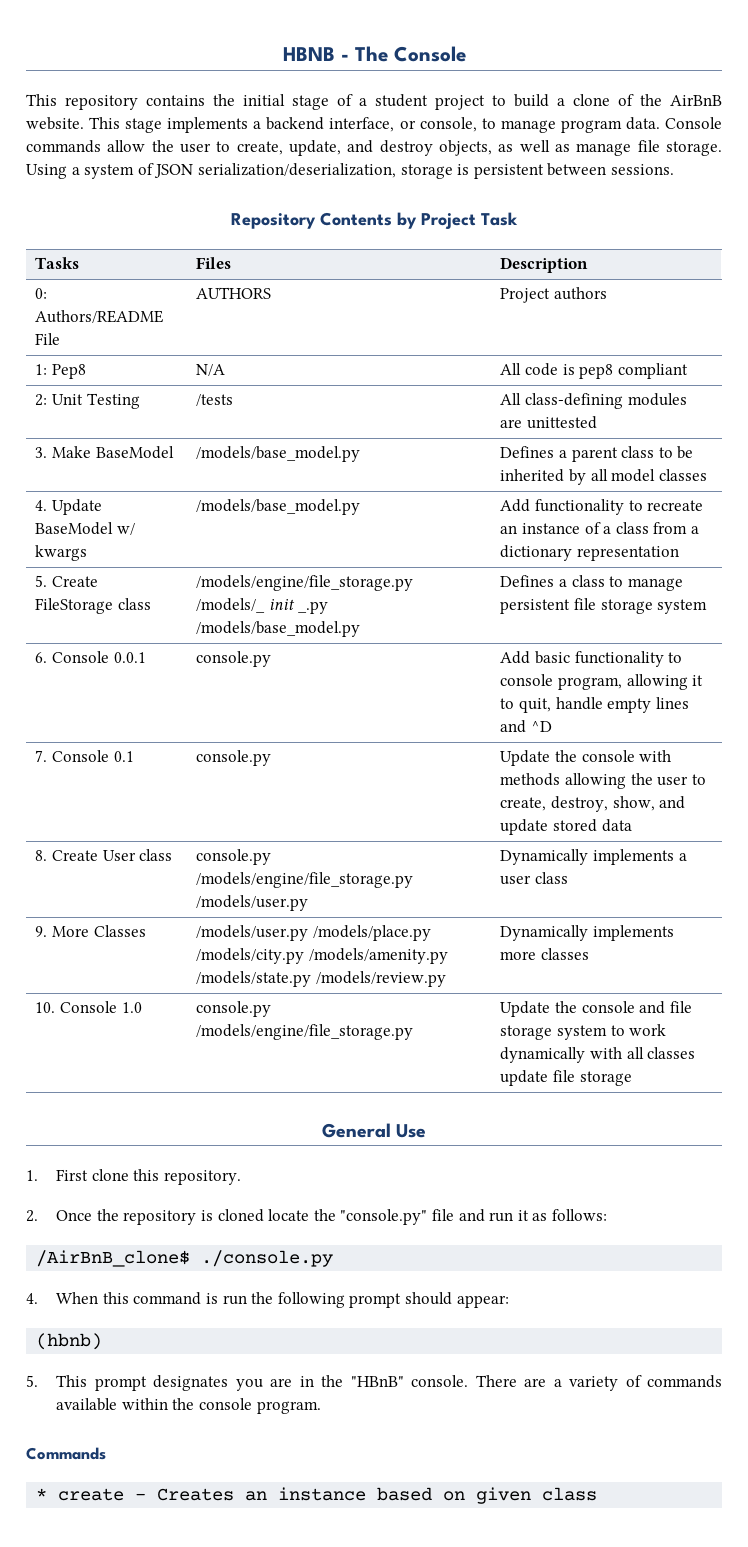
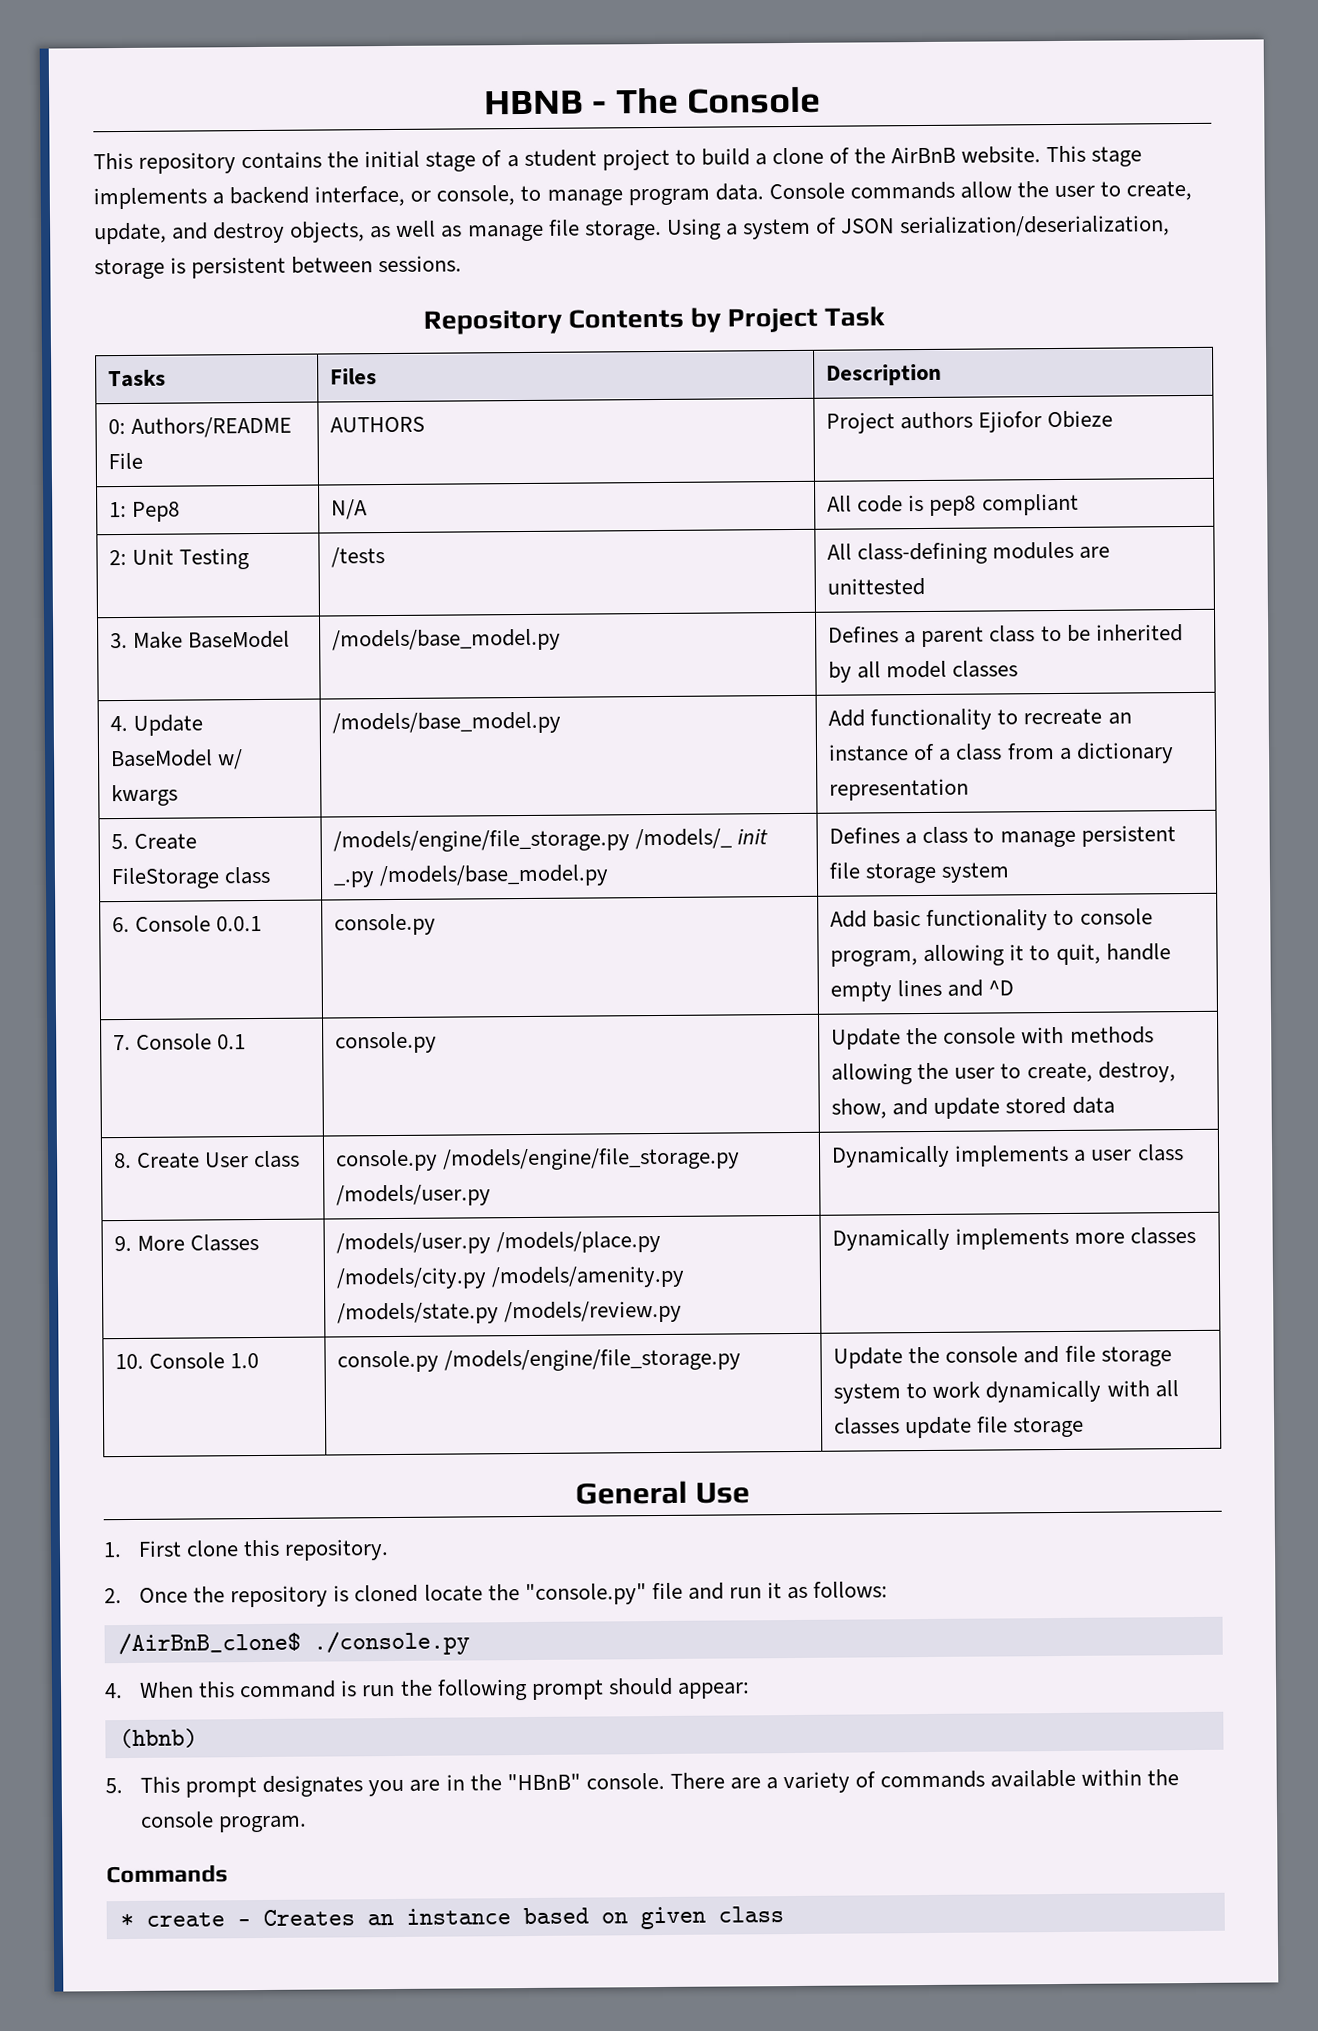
(608, 293) none -> [978,410,1114,433] Ejiofor Obieze

